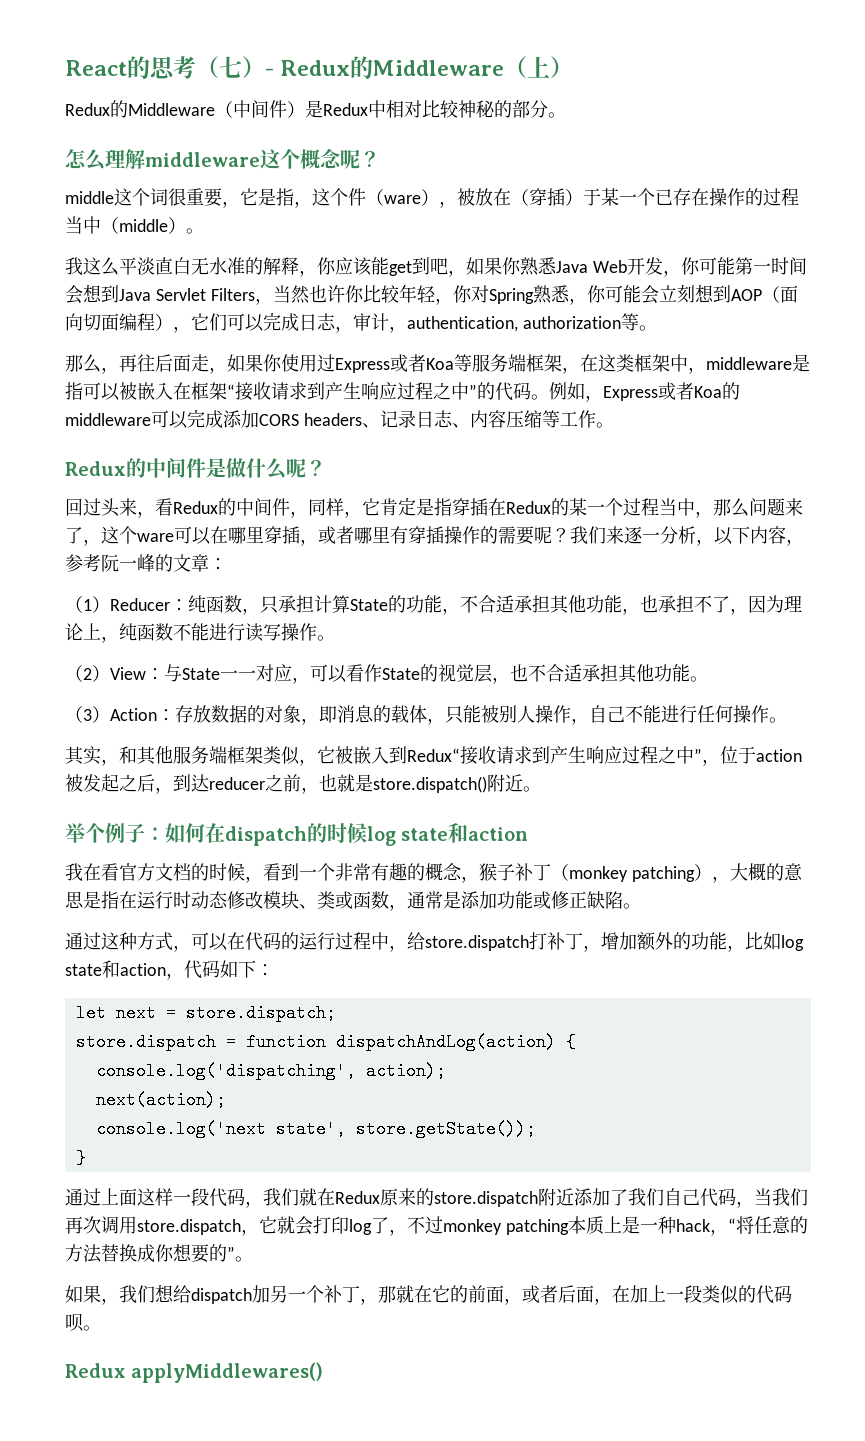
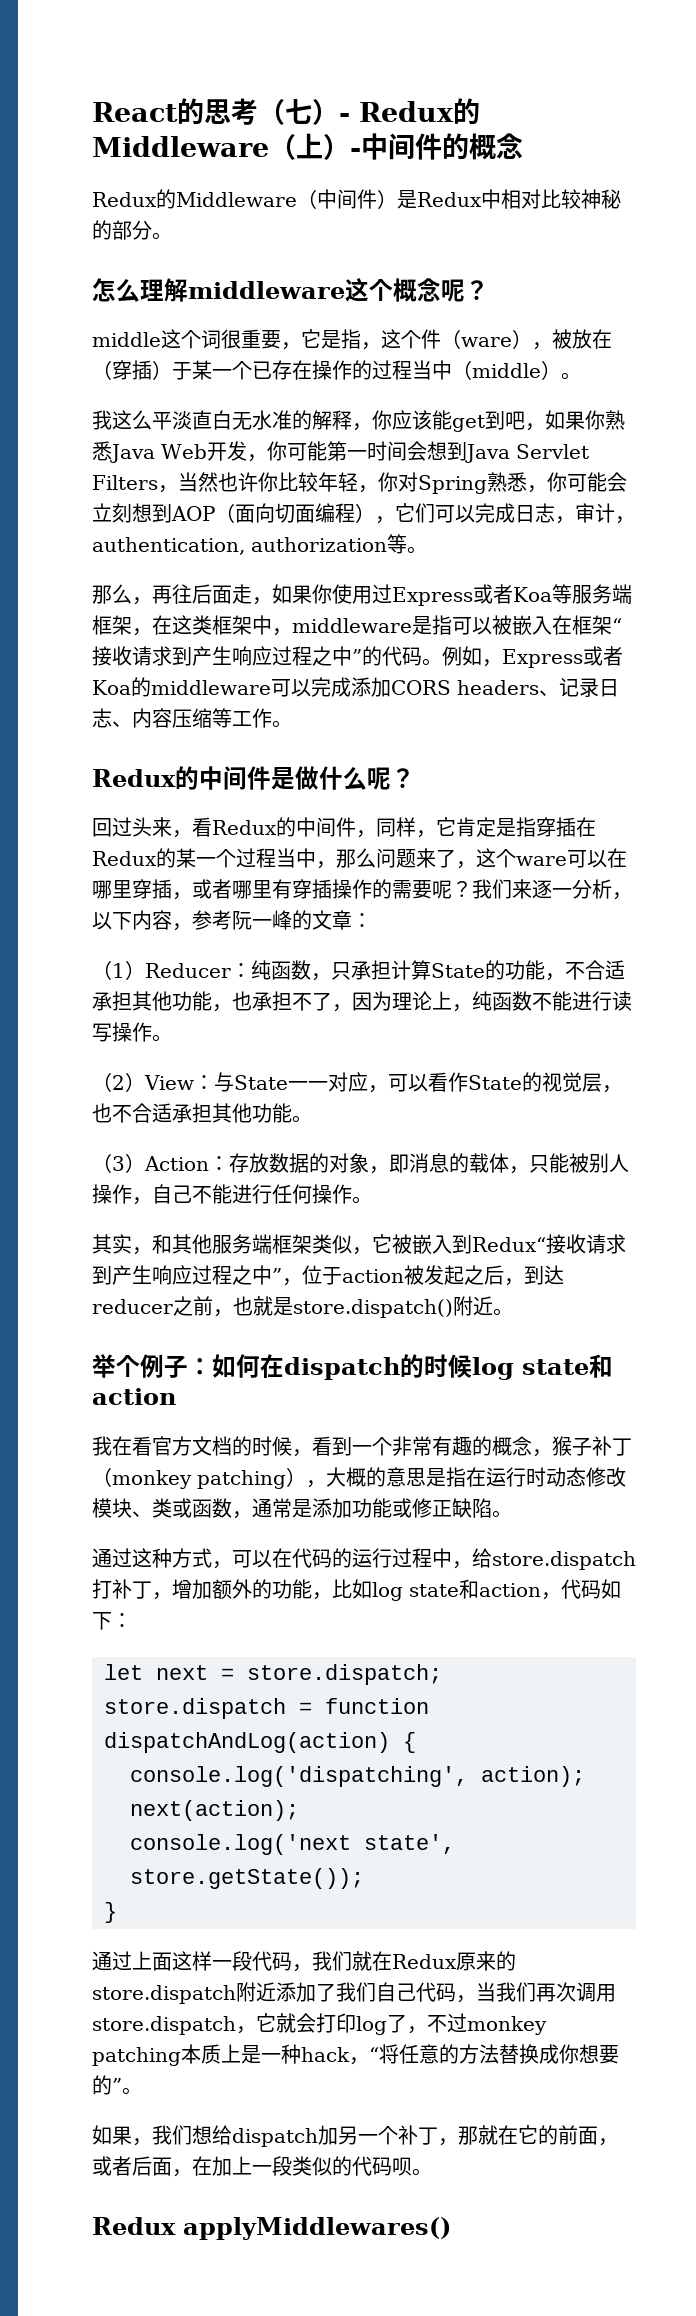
(574, 67) none -> [350,133,523,160] -中间件的概念

